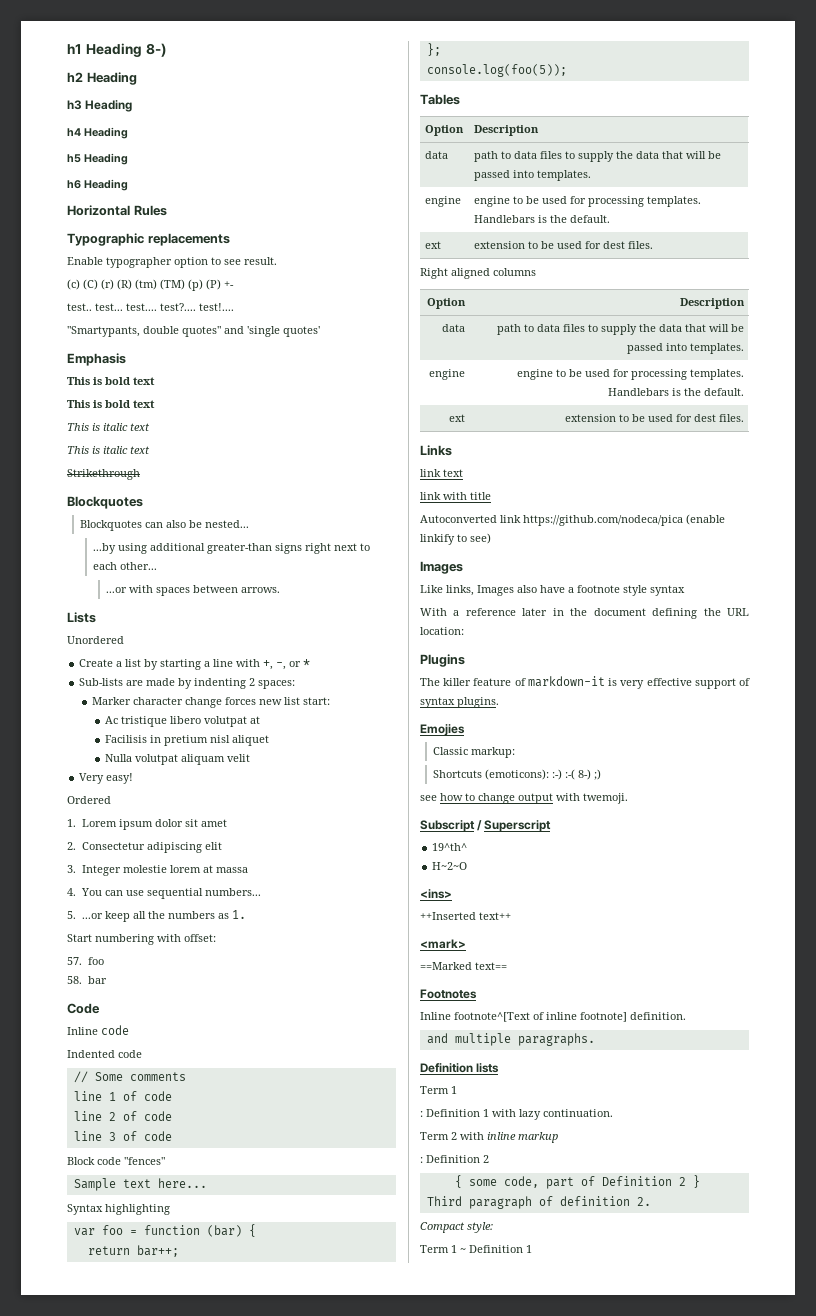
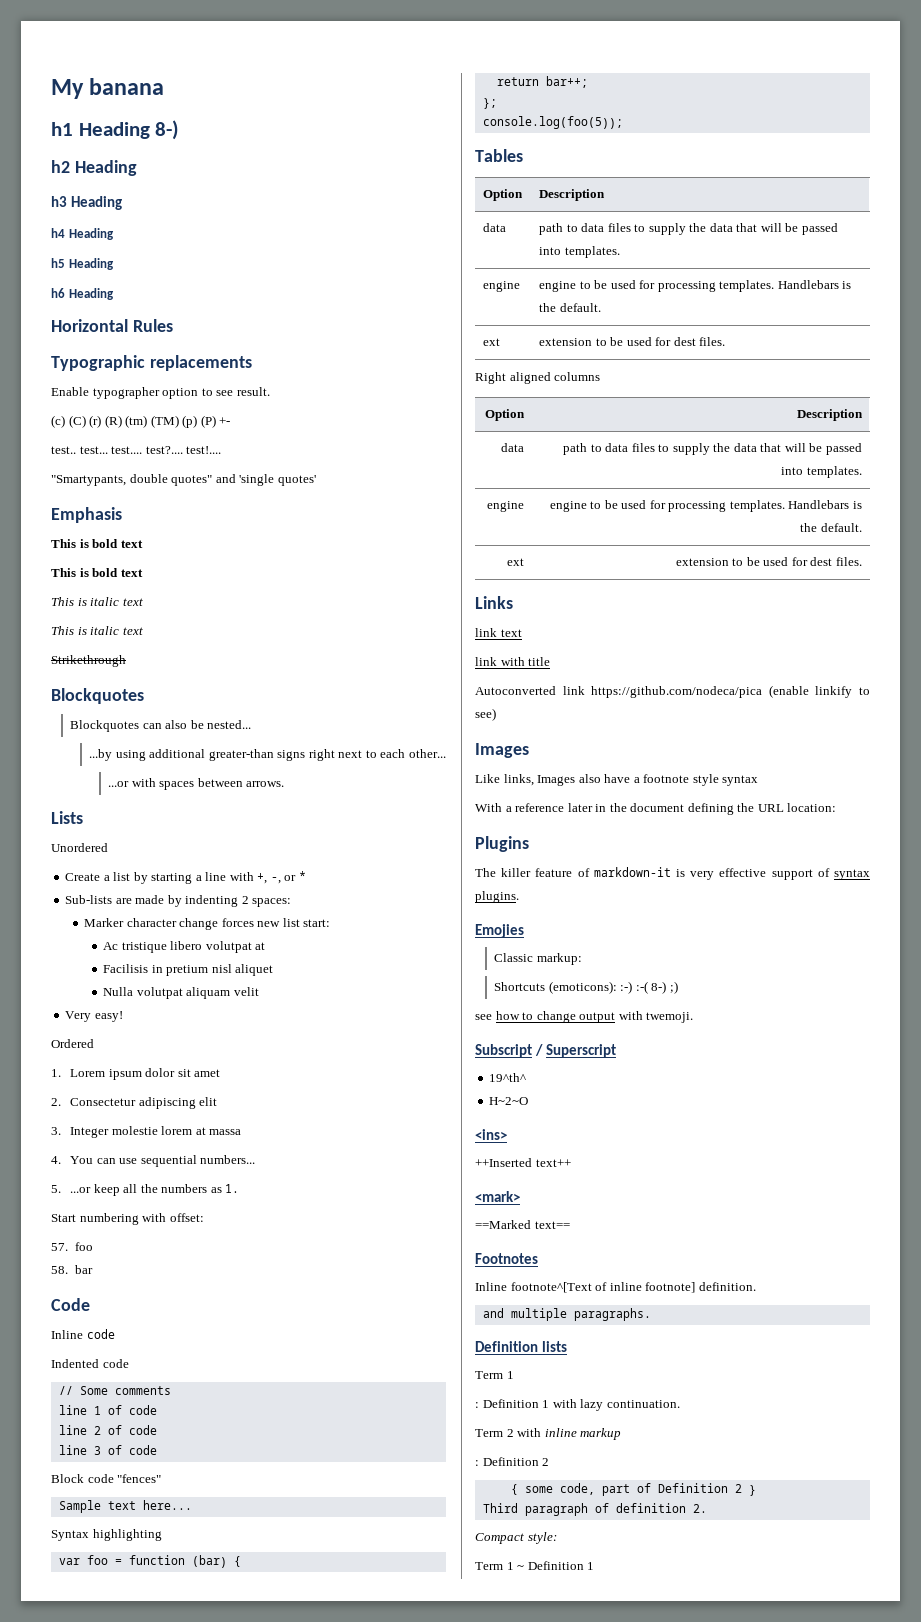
(67, 49) none -> [51,78,165,99] My banana //

